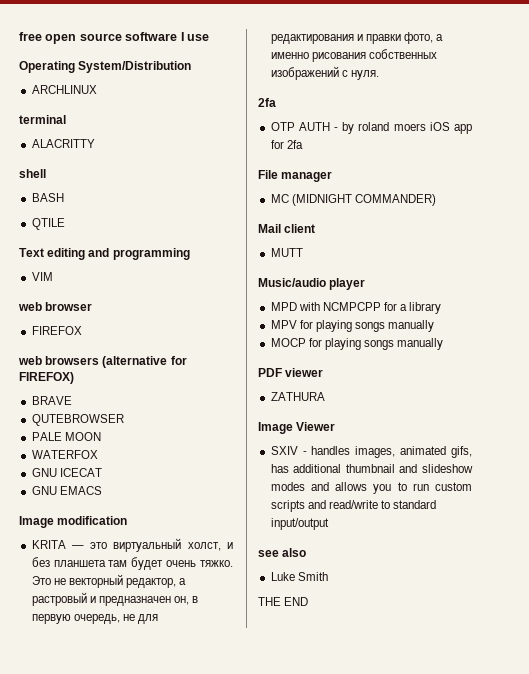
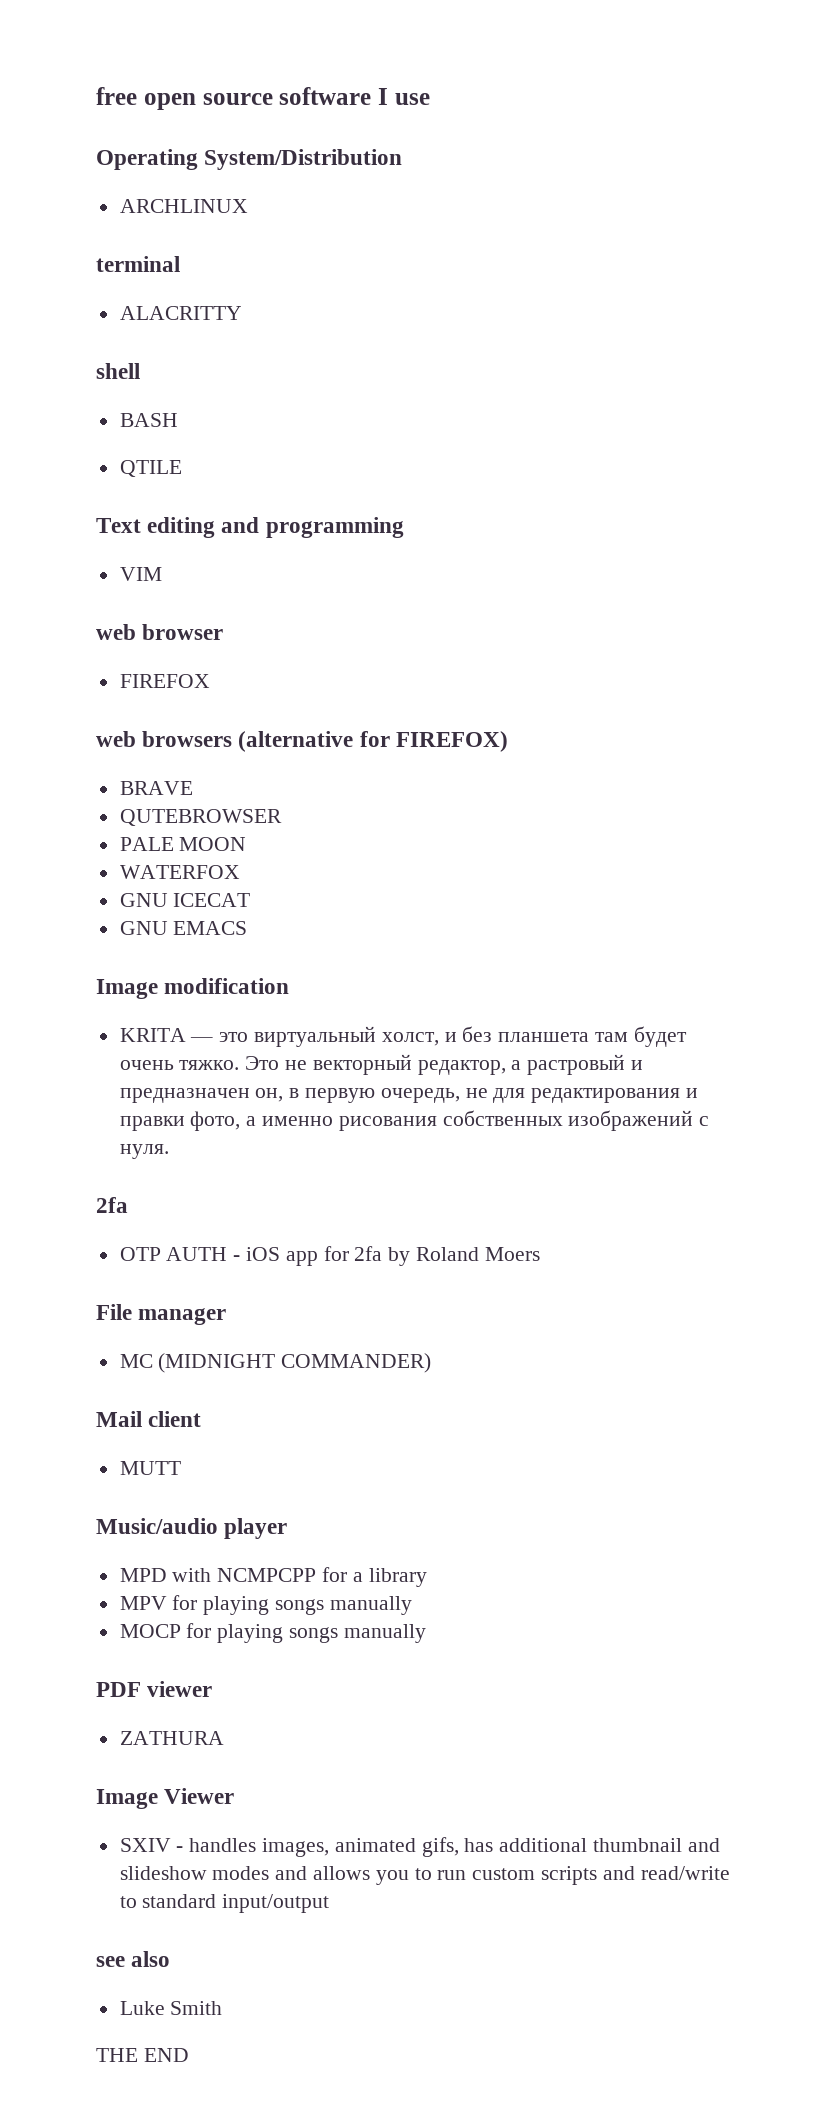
[342,122,426,134] by roland moers -> (241, 1258) none
(303, 144) none -> [388,1247,540,1266] by Roland Moers

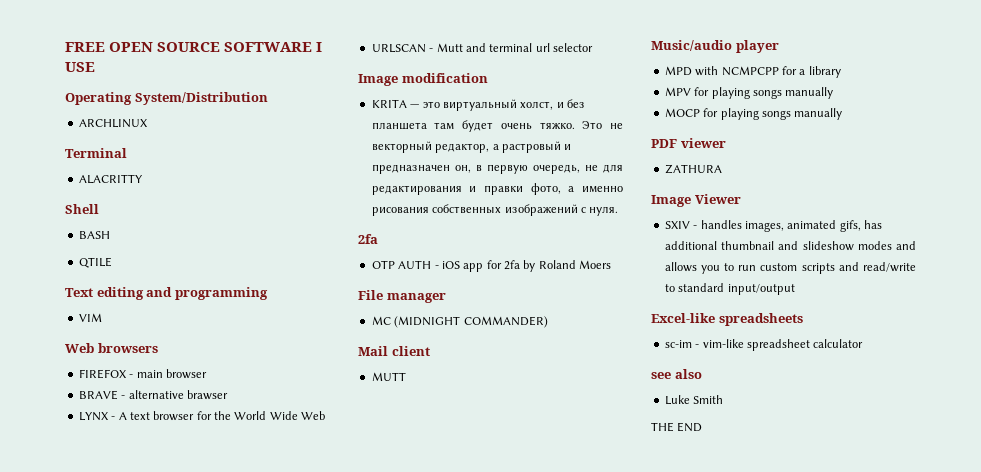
[96,87,430,110] free open source software I use -> [65,42,323,52] [65,62,95,72] FREE OPEN SOURCE SOFTWARE I USE
[96,256,180,272] terminal -> [65,148,127,158] Terminal
[96,363,140,379] shell -> [65,204,99,214] Shell
[96,624,224,640] [119,674,210,688] [96,731,508,752] [119,781,193,795] [119,809,282,826] [119,837,247,851] [119,865,240,879] [119,893,251,907] [119,921,248,935] web browser // FIREFOX // web browsers (alternative for FIREFOX) // BRAVE // QUTEBROWSER // PALE MOON // WATERFOX // GNU ICECAT // GNU EMACS -> [65,343,158,353] [78,369,207,379] [78,390,228,400] [78,411,326,421] [371,43,593,53] Web browsers // FIREFOX - main browser // BRAVE - alternative brawser // LYNX - A text browser for the World Wide Web // URLSCAN - Mutt and terminal url selector
(330, 1903) none -> [651,313,803,326] [664,339,864,351] // Excel-like spreadsheets // sc-im - vim-like spreadsheet calculator

